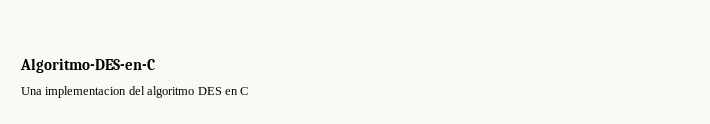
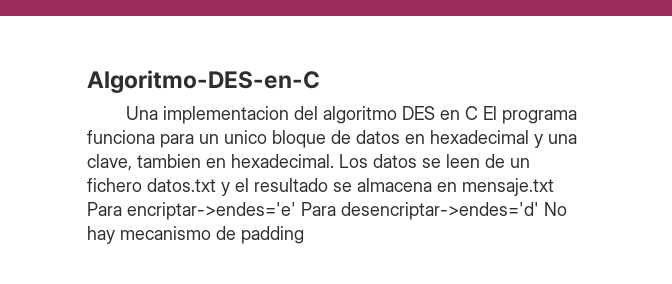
(249, 91) none -> [482,106,577,124] [87,130,577,148] [87,154,530,171] [87,178,554,196] [87,202,567,220] [87,226,304,244] El programa funciona para un unico bloque de datos en hexadecimal y una clave, tambien en hexadecimal. Los datos se leen de un fichero datos.txt y el resultado se almacena en mensaje.txt Para encriptar->endes='e' Para desencriptar->endes='d' No hay mecanismo de padding

